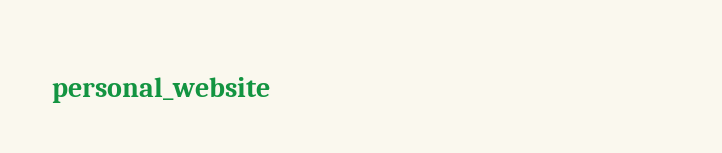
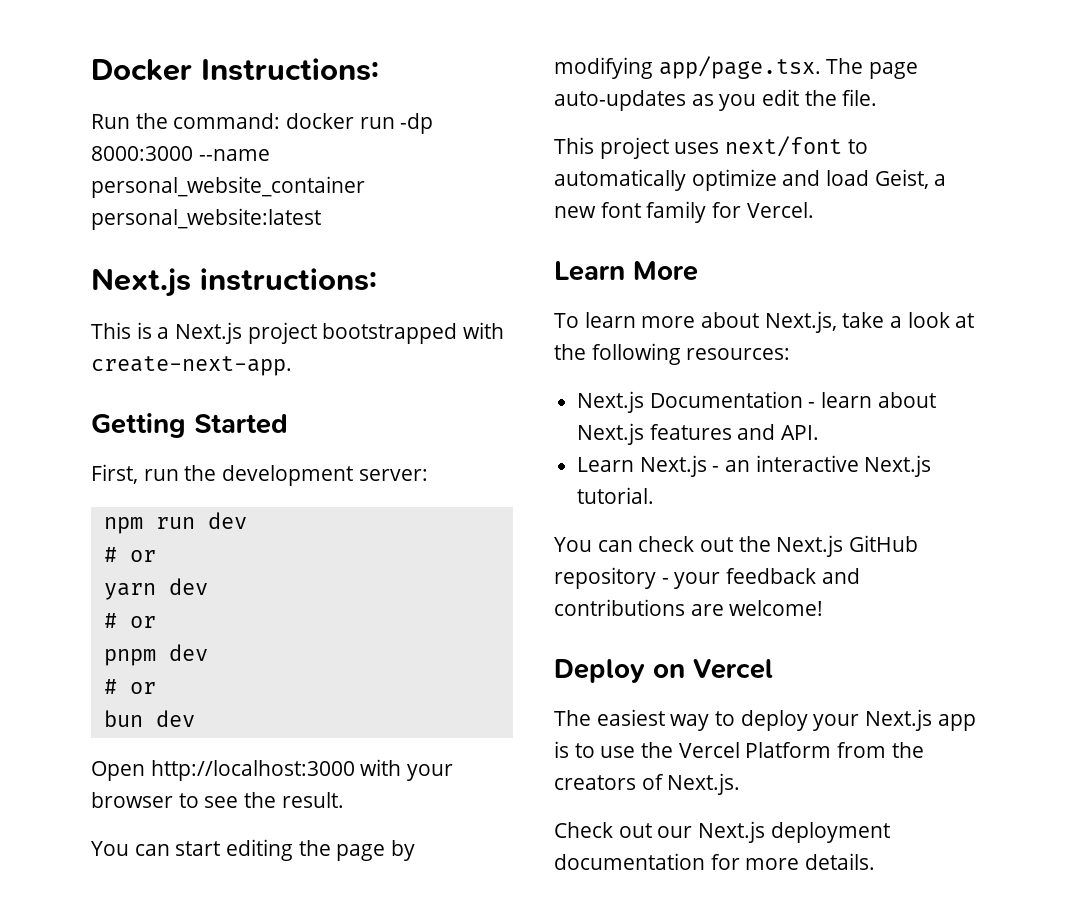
[52,77,270,103] personal_website -> [91,58,379,81] [91,113,434,134] [91,146,270,161] [91,176,365,198] [91,208,321,230] [91,268,377,297] [91,322,505,344] [91,356,292,376] [91,413,288,438] [91,464,428,486] [103,512,247,534] [103,547,156,562] [103,578,208,600] [103,613,156,628] [103,644,208,666] [103,679,156,694] [103,710,195,727] [91,759,454,781] [91,792,344,808] [91,839,416,861] [554,56,919,79] [554,89,878,111] [554,136,868,159] [554,169,947,191] [554,201,814,223] [554,261,698,281] [554,311,975,333] [554,343,791,365] [577,391,936,413] [577,423,820,445] [577,455,932,477] [577,487,655,504] [554,535,919,557] [554,567,860,589] [554,599,824,616] [554,659,773,683] [554,709,976,731] [554,741,924,758] [554,773,741,795] [554,821,890,843] [554,853,876,870] Docker Instructions: // Run the command: docker run -dp 8000:3000 --name personal_website_container personal_website:latest // Next.js instructions: // This is a Next.js project bootstrapped with create-next-app. // Getting Started // First, run the development server: // npm run dev // # or // yarn dev // # or // pnpm dev // # or // bun dev // Open http://localhost:3000 with your browser to see the result. // You can start editing the page by modifying app/page.tsx. The page auto-updates as you edit the file. // This project uses next/font to automatically optimize and load Geist, a new font family for Vercel. // Learn More // To learn more about Next.js, take a look at the following resources: // Next.js Documentation - learn about Next.js features and API. // Learn Next.js - an interactive Next.js tutorial. // You can check out the Next.js GitHub repository - your feedback and contributions are welcome! // Deploy on Vercel // The easiest way to deploy your Next.js app is to use the Vercel Platform from the creators of Next.js. // Check out our Next.js deployment documentation for more details.

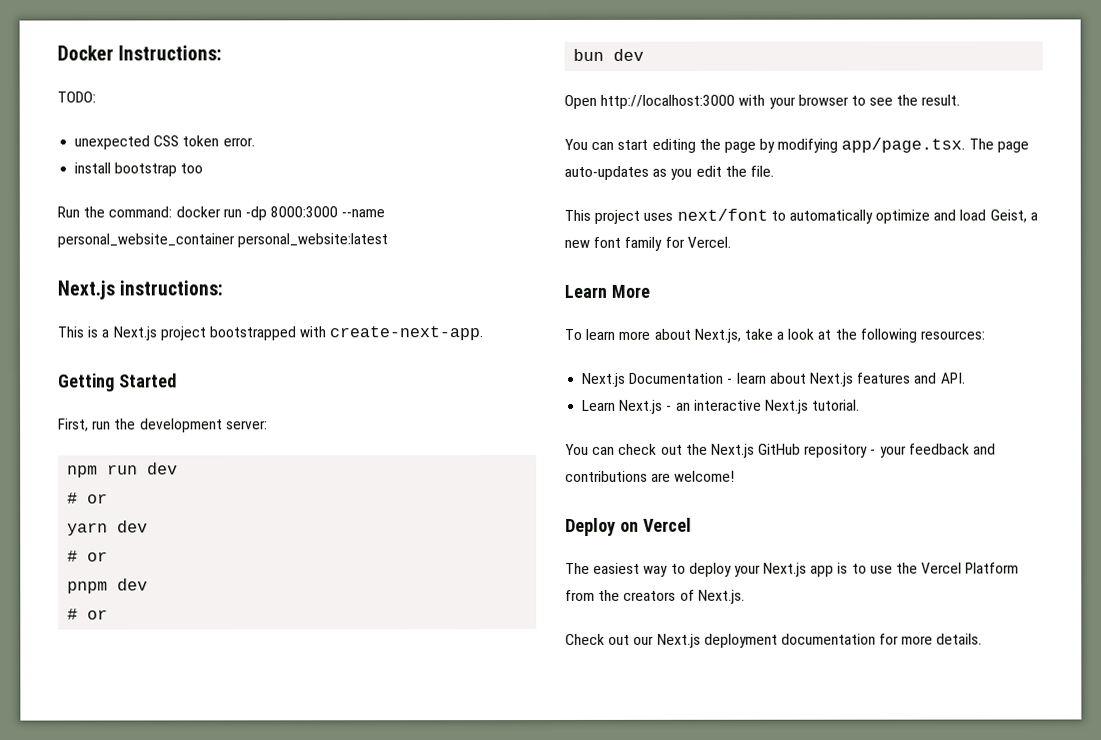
(379, 69) none -> [57,91,96,103] [74,135,255,150] [74,162,204,177] // TODO: // unexpected CSS token error. // install bootstrap too

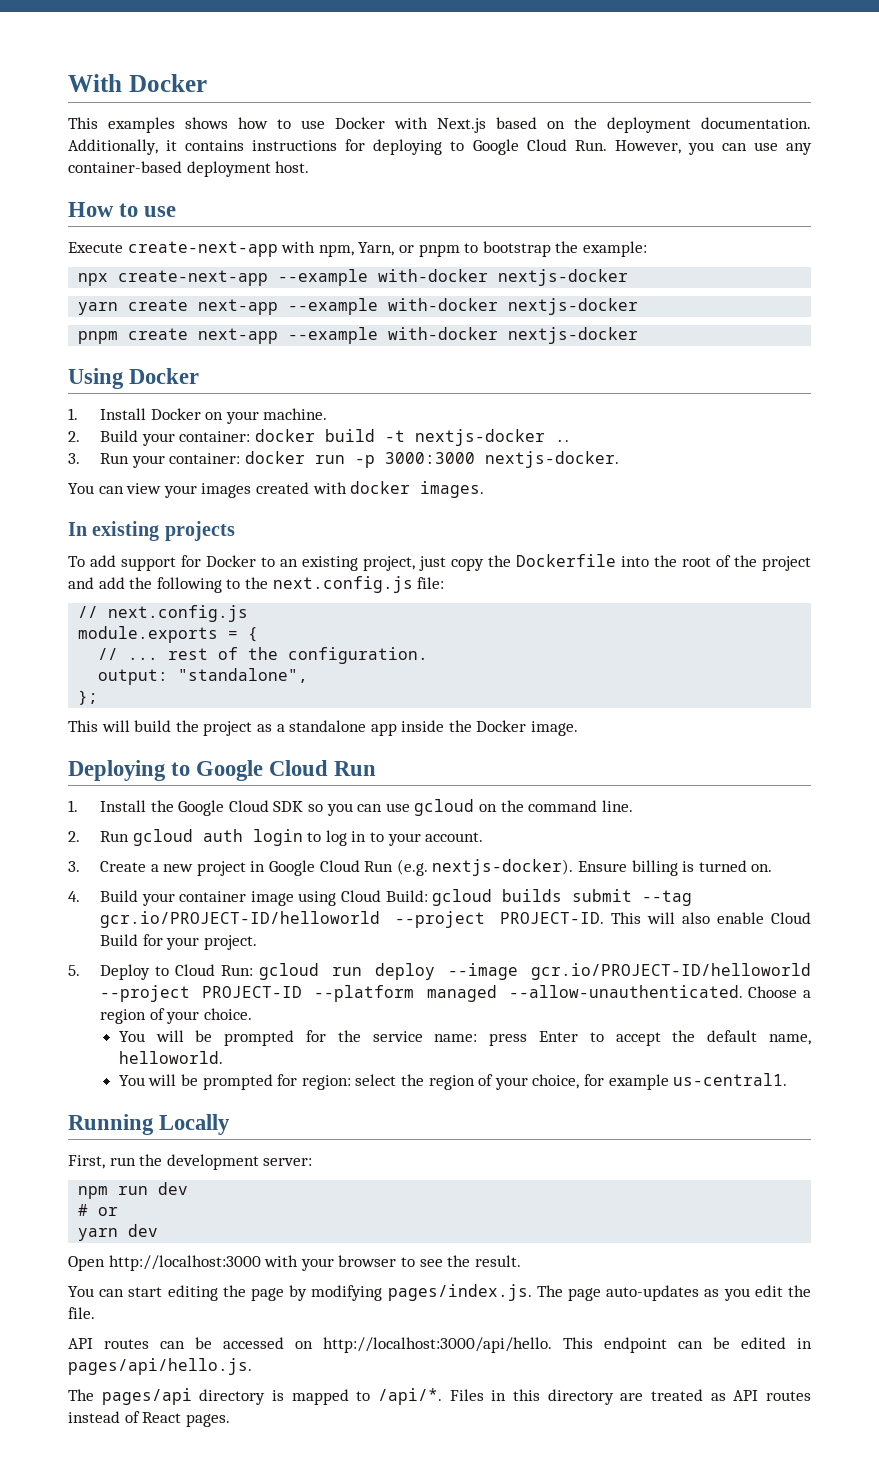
[57,45,223,61] [57,91,96,103] [74,135,255,150] [74,162,204,177] [57,206,386,221] [57,233,389,248] [57,280,224,300] [57,326,484,341] [58,373,177,392] Docker Instructions: // TODO: // unexpected CSS token error. // install bootstrap too // Run the command: docker run -dp 8000:3000 --name personal_website_container personal_website:latest // Next.js instructions: // This is a Next.js project bootstrapped with create-next-app. // Getting Started -> [68,74,207,92] [68,117,811,133] [68,139,812,155] [68,161,310,177] [68,202,177,217] [68,241,647,257] [78,269,629,286] [78,298,639,315] [78,327,639,344] [68,368,200,389] [68,408,328,424] [68,429,569,446] [68,451,619,468] [68,481,485,498] [68,521,235,541] [68,554,811,571] [68,576,445,593] [78,605,249,622] [78,626,259,643] [98,647,429,664] [98,668,309,685] [78,690,99,705] [68,720,579,736] [68,760,377,781] [68,799,633,816] [68,829,484,846] [68,859,773,876] [68,889,693,906] [100,911,811,928] [100,934,257,950] [68,963,811,980] [100,985,812,1002] [100,1008,252,1024] [118,1030,811,1046] [118,1051,223,1064] [118,1073,788,1090] [68,1114,231,1135] With Docker // This examples shows how to use Docker with Next.js based on the deployment documentation. Additionally, it contains instructions for deploying to Google Cloud Run. However, you can use any container-based deployment host. // How to use // Execute create-next-app with npm, Yarn, or pnpm to bootstrap the example: // npx create-next-app --example with-docker nextjs-docker // yarn create next-app --example with-docker nextjs-docker // pnpm create next-app --example with-docker nextjs-docker // Using Docker // 1. Install Docker on your machine. // 2. Build your container: docker build -t nextjs-docker .. // 3. Run your container: docker run -p 3000:3000 nextjs-docker. // You can view your images created with docker images. // In existing projects // To add support for Docker to an existing project, just copy the Dockerfile into the root of the project and add the following to the next.config.js file: // // next.config.js // module.exports = { // // ... rest of the configuration. // output: "standalone", // }; // This will build the project as a standalone app inside the Docker image. // Deploying to Google Cloud Run // 1. Install the Google Cloud SDK so you can use gcloud on the command line. // 2. Run gcloud auth login to log in to your account. // 3. Create a new project in Google Cloud Run (e.g. nextjs-docker). Ensure billing is turned on. // 4. Build your container image using Cloud Build: gcloud builds submit --tag gcr.io/PROJECT-ID/helloworld --project PROJECT-ID. This will also enable Cloud Build for your project. // 5. Deploy to Cloud Run: gcloud run deploy --image gcr.io/PROJECT-ID/helloworld --project PROJECT-ID --platform managed --allow-unauthenticated. Choose a region of your choice. // You will be prompted for the service name: press Enter to accept the default name, helloworld. // You will be prompted for region: select the region of your choice, for example us-central1. // Running Locally
[67,550,109,562] [67,578,149,594] [67,608,109,620] [573,48,645,61] // # or // pnpm dev // # or // bun dev -> (159, 1230) none
[841,137,966,153] app/page.tsx. -> [387,1284,532,1301] pages/index.js.
[564,208,1038,224] [564,236,731,251] [564,284,650,298] [564,328,986,343] [582,372,966,387] [582,399,861,414] [565,443,997,458] [565,470,736,482] [565,517,692,536] [565,562,1020,577] [565,589,745,604] [565,633,983,648] This project uses next/font to automatically optimize and load Geist, a new font family for Vercel. // Learn More // To learn more about Next.js, take a look at the following resources: // Next.js Documentation - learn about Next.js features and API. // Learn Next.js - an interactive Next.js tutorial. // You can check out the Next.js GitHub repository - your feedback and contributions are welcome! // Deploy on Vercel // The easiest way to deploy your Next.js app is to use the Vercel Platform from the creators of Next.js. // Check out our Next.js deployment documentation for more details. -> [68,1337,812,1353] [68,1358,252,1375] [68,1388,811,1405] [68,1411,230,1427] API routes can be accessed on http://localhost:3000/api/hello. This endpoint can be edited in pages/api/hello.js. // The pages/api directory is mapped to /api/*. Files in this directory are treated as API routes instead of React pages.

